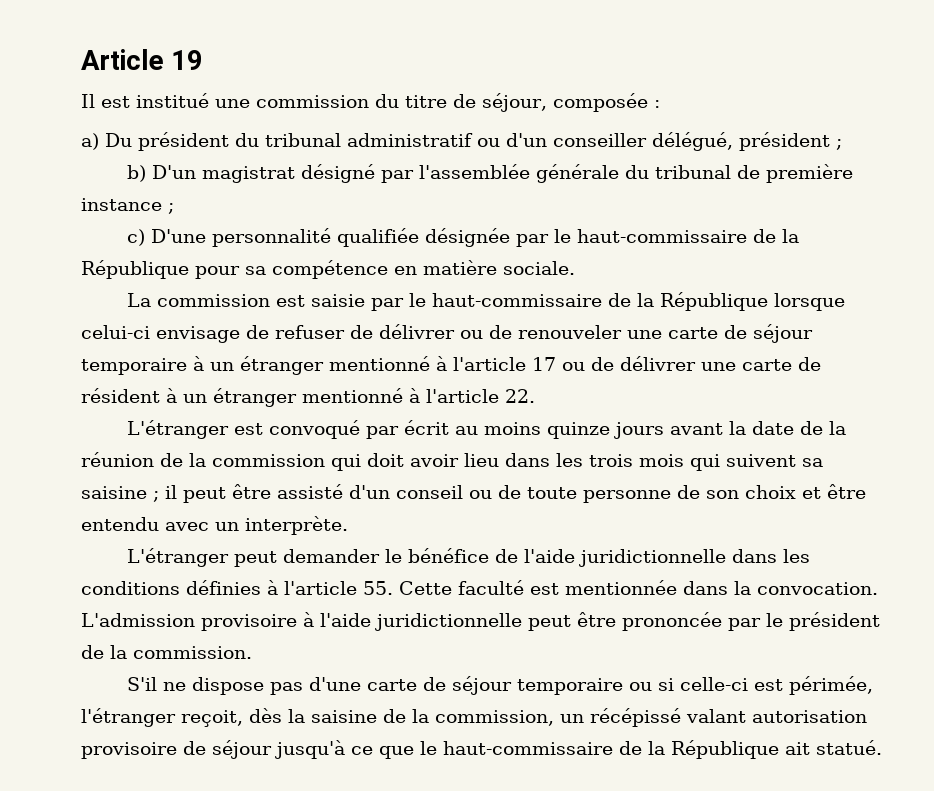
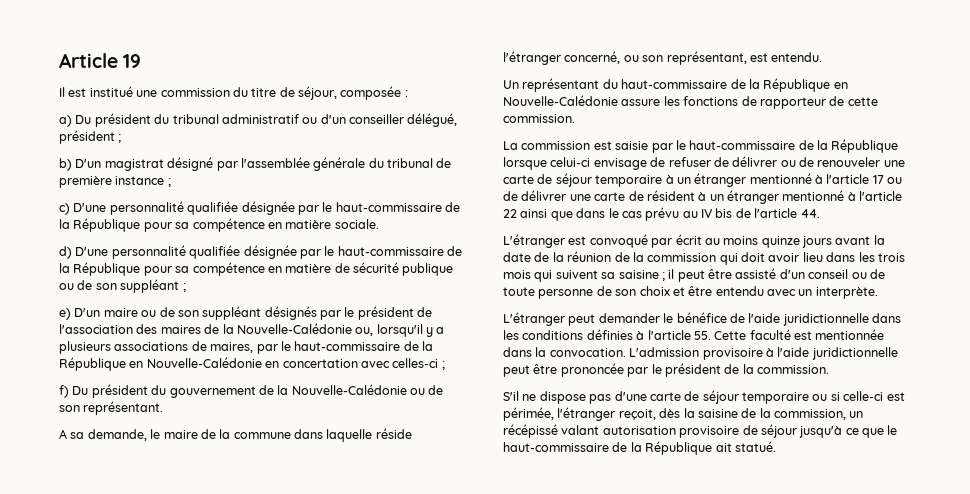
(575, 268) none -> [59,245,462,259] [59,262,454,276] [59,279,186,293] [59,306,433,320] [59,323,445,337] [59,341,433,354] [59,357,445,371] [59,384,444,398] [59,401,164,415] [59,428,412,442] [503,51,823,65] [503,78,848,92] [503,95,878,109] [503,114,575,123] // d) D'une personnalité qualifiée désignée par le haut-commissaire de la République pour sa compétence en matière de sécurité publique ou de son suppléant ; // e) D'un maire ou de son suppléant désignés par le président de l'association des maires de la Nouvelle-Calédonie ou, lorsqu'il y a plusieurs associations de maires, par le haut-commissaire de la République en Nouvelle-Calédonie en concertation avec celles-ci ; // f) Du président du gouvernement de la Nouvelle-Calédonie ou de son représentant. // A sa demande, le maire de la commune dans laquelle réside l'étranger concerné, ou son représentant, est entendu. // Un représentant du haut-commissaire de la République en Nouvelle-Calédonie assure les fonctions de rapporteur de cette commission.
[505,389,535,403] 22. -> [503,207,820,221] 22 ainsi que dans le cas prévu au IV bis de l'article 44.

